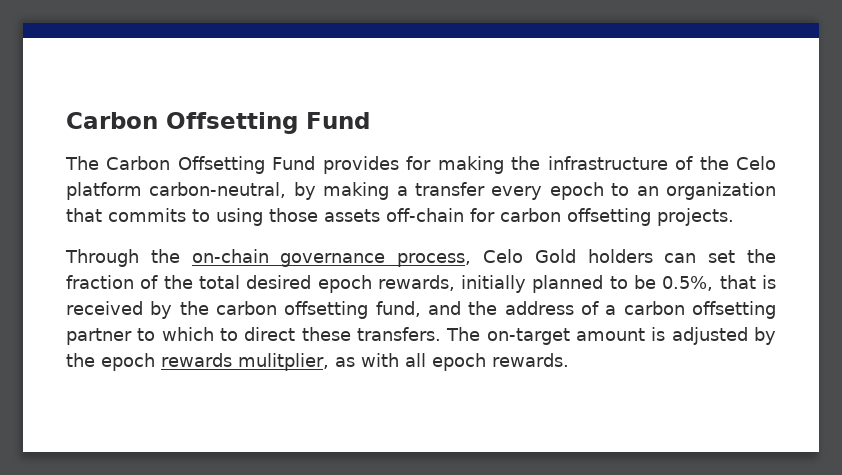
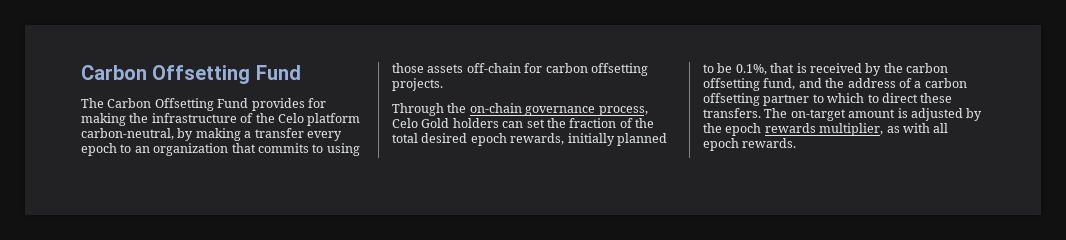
[662,276,714,291] 0.5%, -> [735,64,767,75] 0.1%,
[238,353,329,371] mulitplier, -> [819,123,884,136] multiplier,

